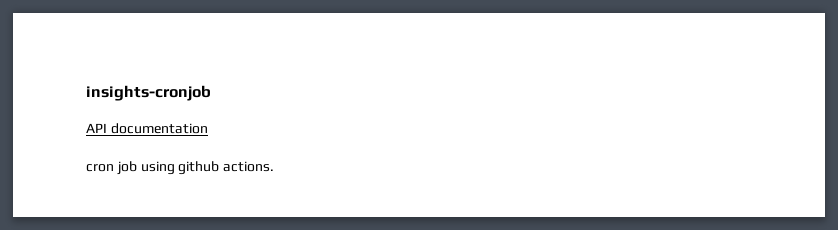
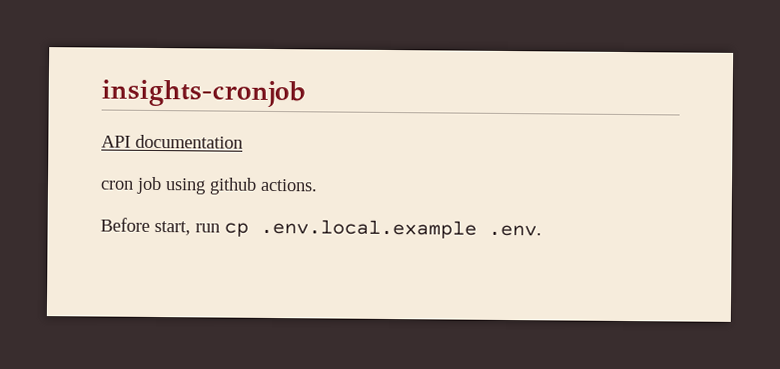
(275, 166) none -> [100,217,542,239] // Before start, run cp .env.local.example .env.

